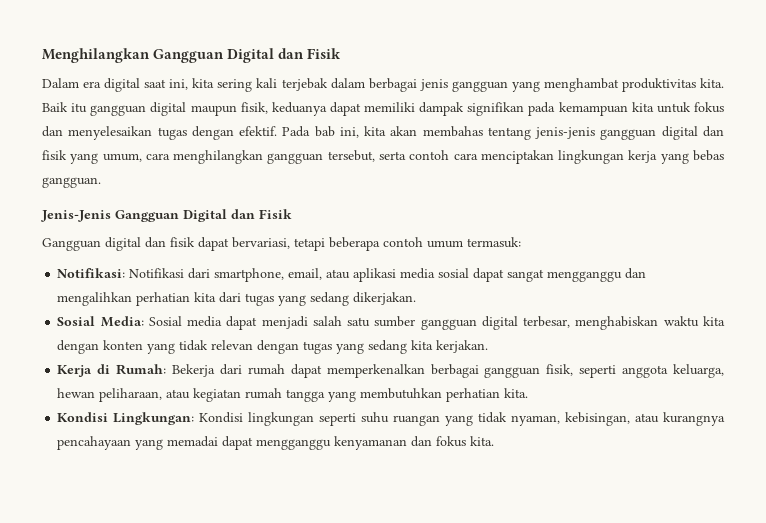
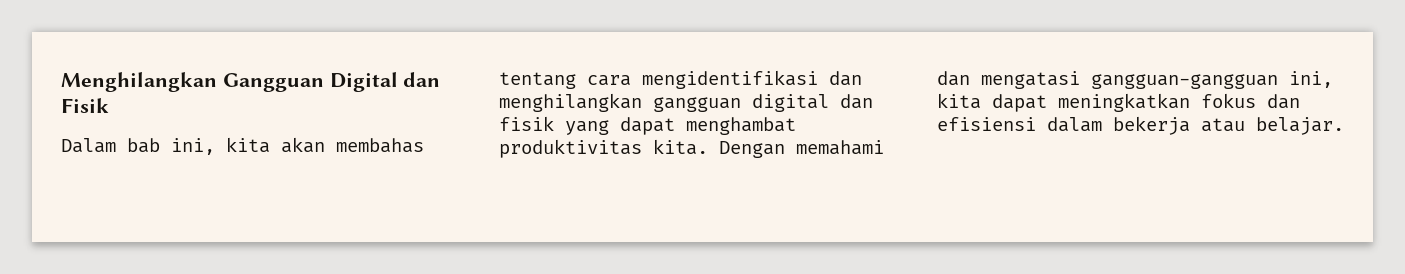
[83,78,724,92] [42,102,724,116] [42,126,311,140] era digital saat ini, kita sering kali terjebak dalam berbagai jenis gangguan yang menghambat produktivitas kita. Baik itu gangguan digital maupun fisik, keduanya dapat memiliki dampak signifikan pada kemampuan kita untuk fokus dan menyelesaikan tugas dengan efektif. Pada -> (116, 145) none
[535,127,596,139] jenis-jenis -> [587,70,862,89] [499,93,642,112] cara mengidentifikasi dan menghilangkan
[102,150,725,164] [42,177,101,188] [41,209,292,222] [42,237,521,251] [57,268,647,282] [57,292,417,306] [57,316,726,330] [57,340,489,354] [57,364,724,378] [57,388,529,402] [57,412,726,426] [57,436,495,450] umum, cara menghilangkan gangguan tersebut, serta contoh cara menciptakan lingkungan kerja yang bebas gangguan. // Jenis-Jenis Gangguan Digital dan Fisik // Gangguan digital dan fisik dapat bervariasi, tetapi beberapa contoh umum termasuk: // Notifikasi: Notifikasi dari smartphone, email, atau aplikasi media sosial dapat sangat mengganggu dan mengalihkan perhatian kita dari tugas yang sedang dikerjakan. // Sosial Media: Sosial media dapat menjadi salah satu sumber gangguan digital terbesar, menghabiskan waktu kita dengan konten yang tidak relevan dengan tugas yang sedang kita kerjakan. // Kerja di Rumah: Bekerja dari rumah dapat memperkenalkan berbagai gangguan fisik, seperti anggota keluarga, hewan peliharaan, atau kegiatan rumah tangga yang membutuhkan perhatian kita. // Kondisi Lingkungan: Kondisi lingkungan seperti suhu ruangan yang tidak nyaman, kebisingan, atau kurangnya pencahayaan yang memadai dapat mengganggu kenyamanan dan fokus kita. -> [620,117,796,135] [499,139,884,158] [937,71,1333,89] [937,93,1300,112] [937,116,1344,135] dapat menghambat produktivitas kita. Dengan memahami dan mengatasi gangguan-gangguan ini, kita dapat meningkatkan fokus dan efisiensi dalam bekerja atau belajar.

